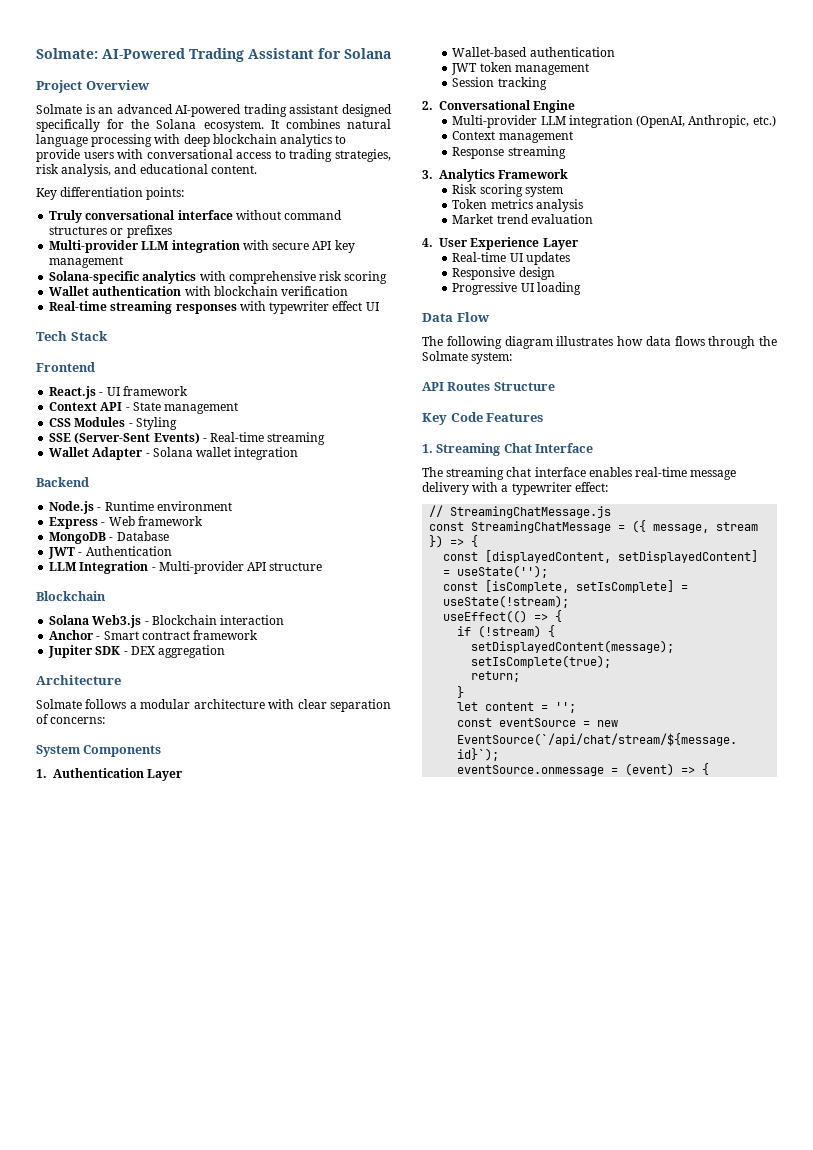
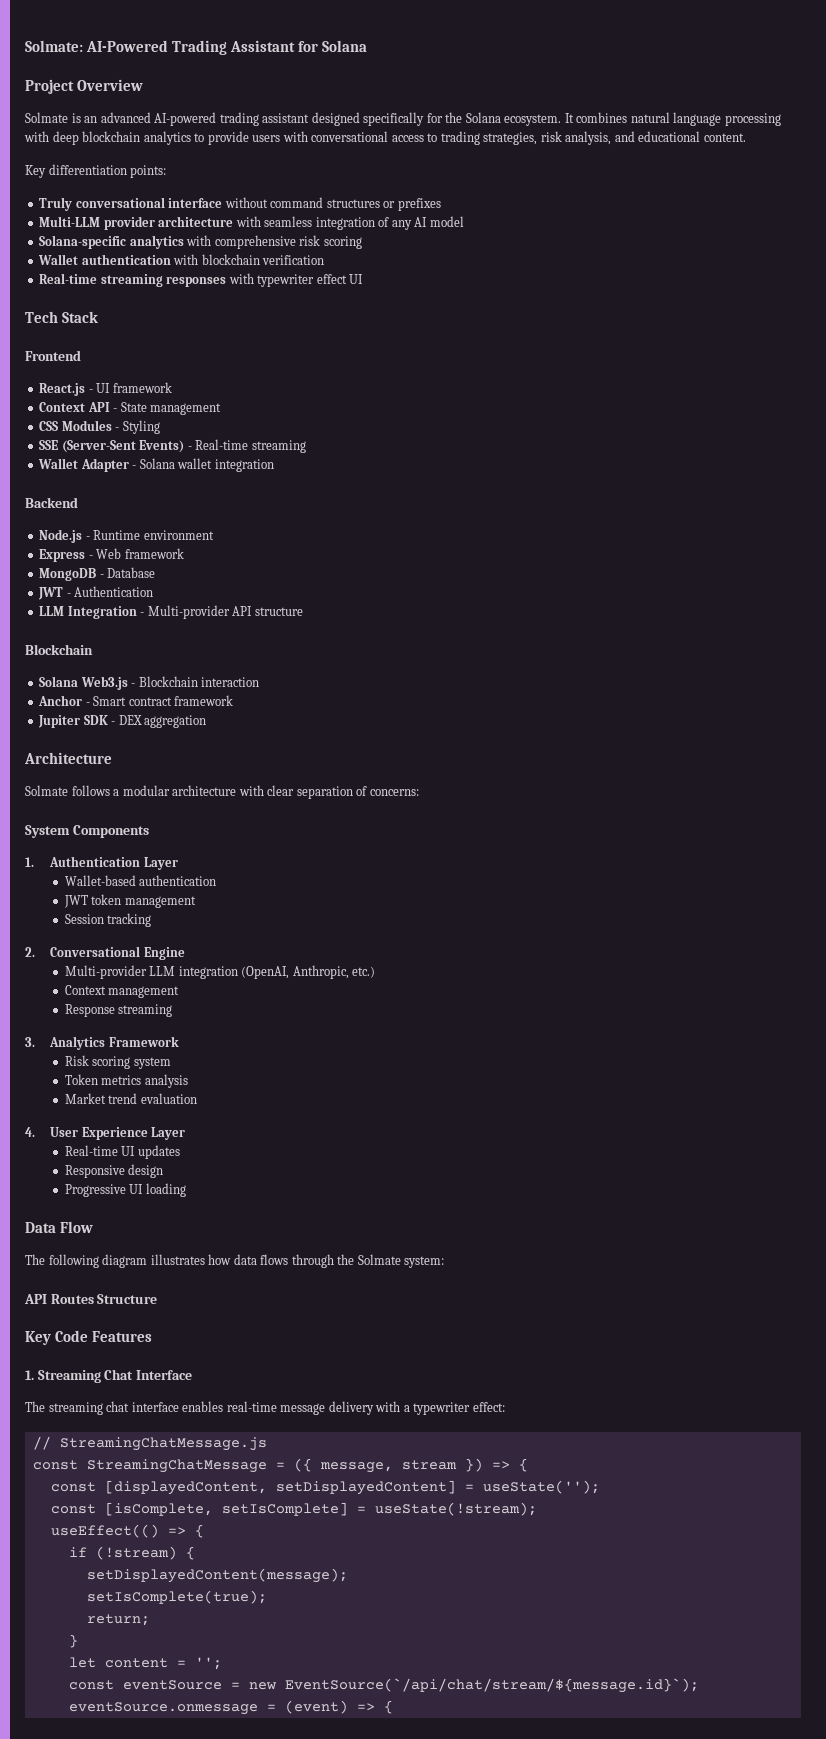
[49,240,355,253] [49,256,124,268] Multi-provider LLM integration with secure API key management -> [39,216,464,230] Multi-LLM provider architecture with seamless integration of any AI model

